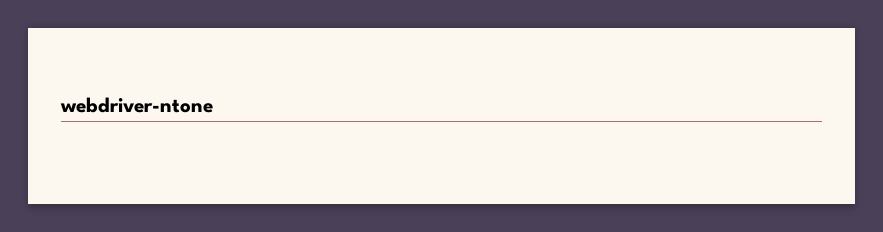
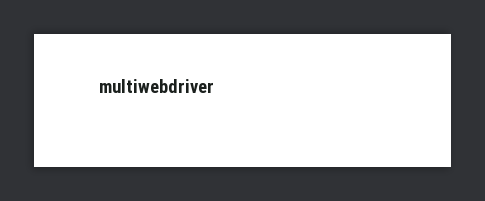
[60,97,213,113] webdriver-ntone -> [99,79,214,93] multiwebdriver

